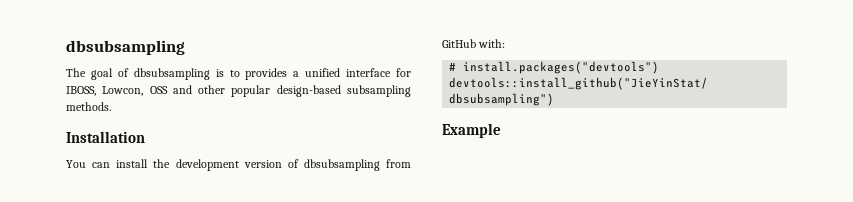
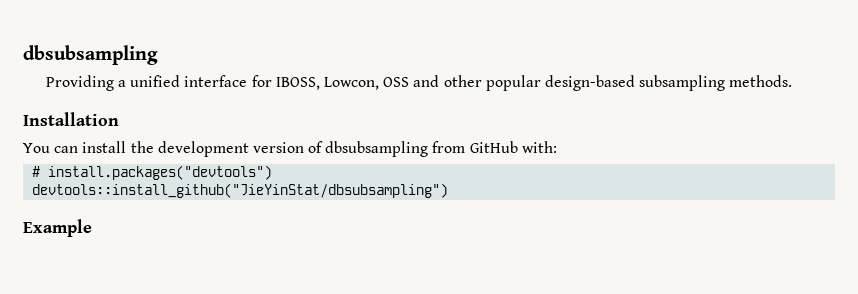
[66,68,288,80] The goal of dbsubsampling is to provides -> [45,75,114,91] Providing

